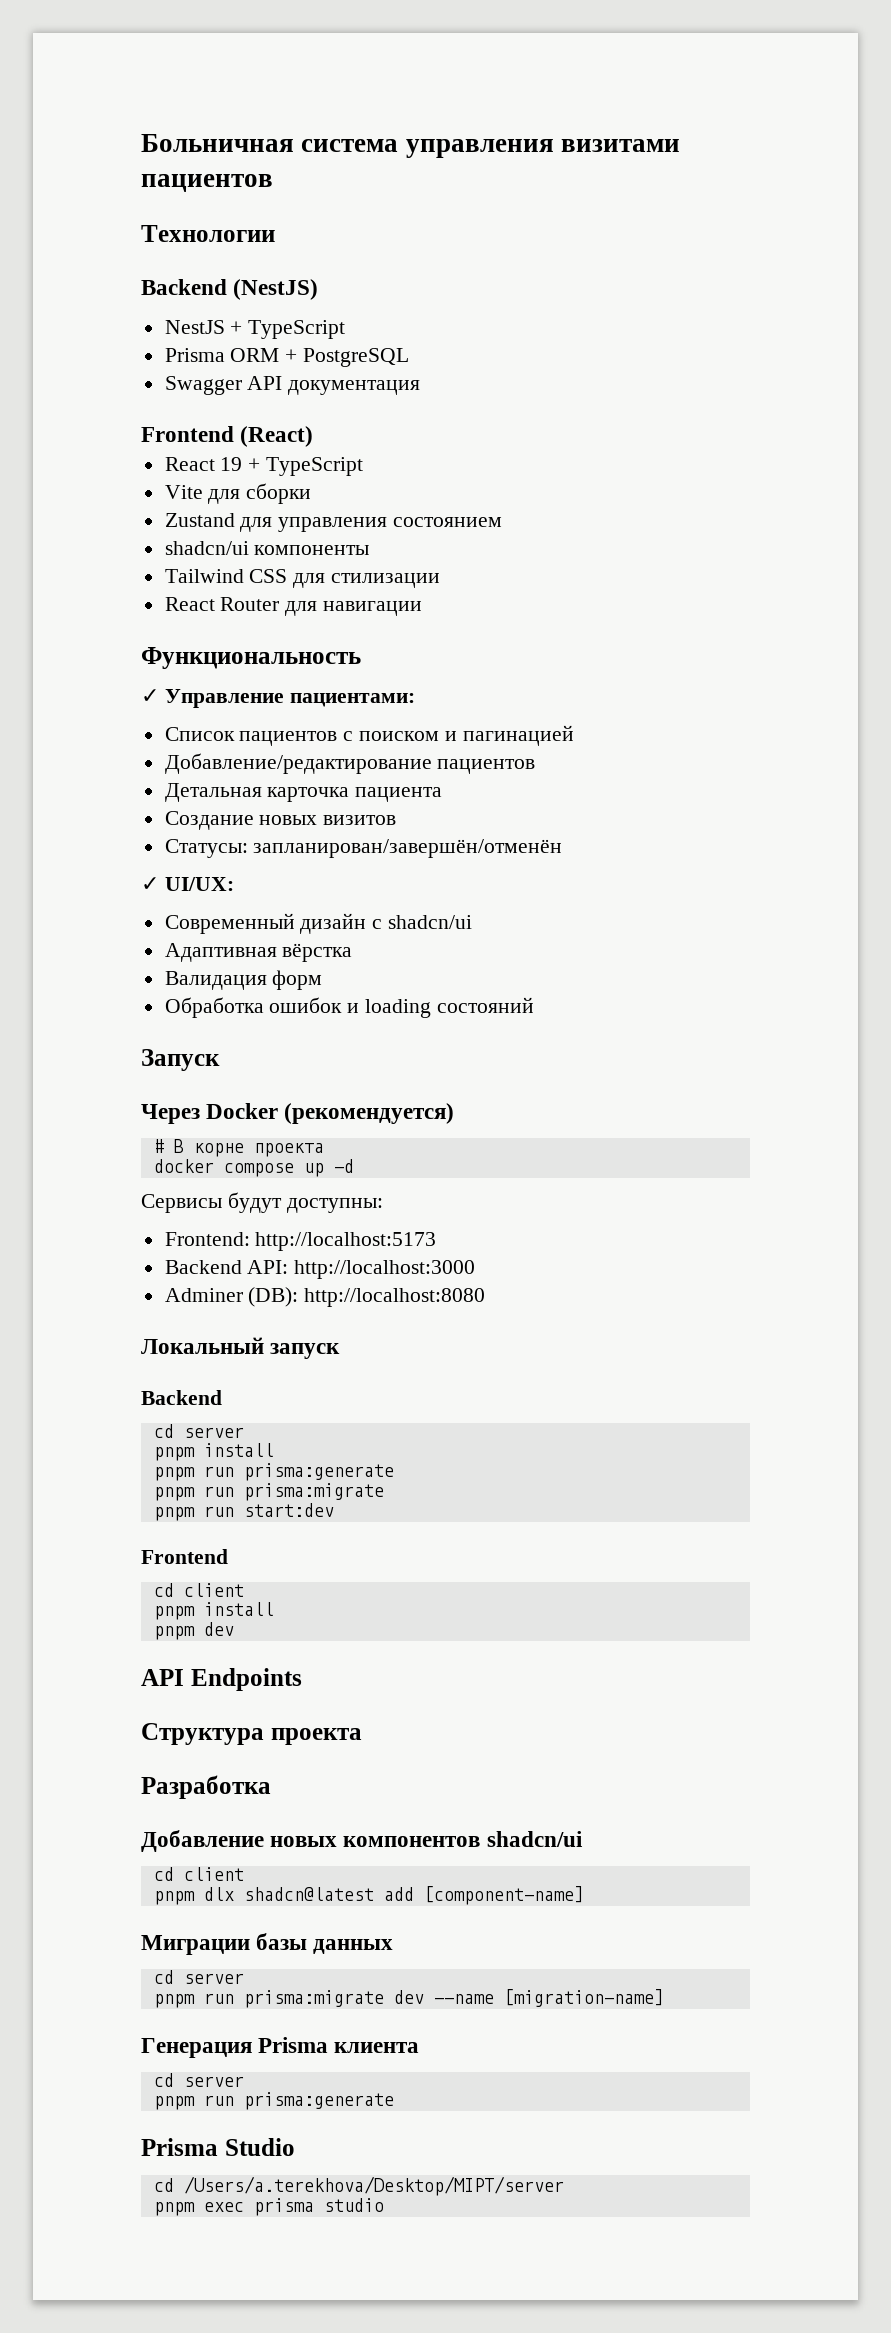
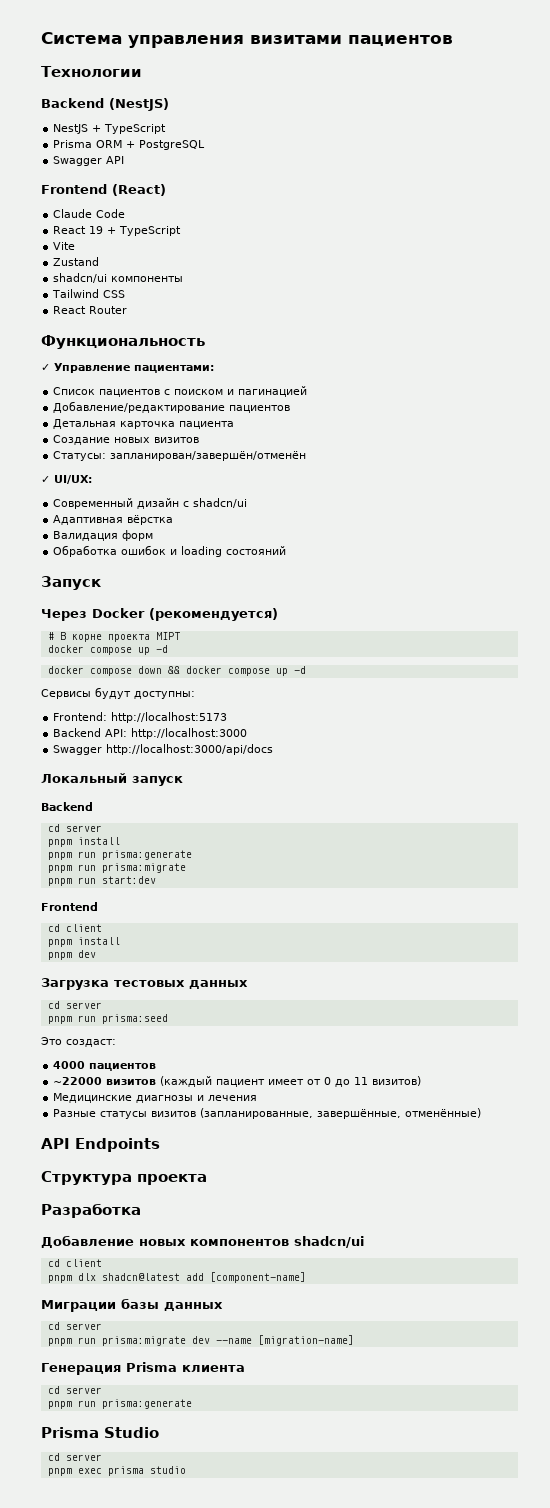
[141,134,399,152] Больничная система -> [41,32,122,44] Cистема
[288,380,421,395] документация -> (125, 160) none
(314, 436) none -> [53,209,126,218] // Claude Code
[208,483,312,504] для сборки -> (76, 246) none
[240,517,503,532] для управления состоянием -> (100, 261) none
[293,573,441,588] для стилизации -> (126, 294) none
[285,601,423,616] для навигации -> (128, 310) none
[153,1159,354,1177] // docker compose up -d -> [155,632,180,640] [47,645,168,655] [47,666,306,676] MIPT // docker compose up -d // docker compose down && docker compose up -d
[164,1287,486,1307] Adminer (DB): http://localhost:8080 -> [53,744,274,755] Swagger http://localhost:3000/api/docs
(234, 1629) none -> [41,978,248,990] [47,1001,102,1009] [47,1014,168,1024] [41,1037,116,1047] [53,1061,157,1071] [53,1076,422,1087] [53,1093,258,1103] [53,1108,482,1119] // Загрузка тестовых данных // cd server // pnpm run prisma:seed // Это создаст: // 4000 пациентов // ~22000 визитов (каждый пациент имеет от 0 до 11 визитов) // Медицинские диагнозы и лечения // Разные статусы визитов (запланированные, завершённые, отменённые)
[183,2176,564,2196] /Users/a.terekhova/Desktop/MIPT/server -> [65,1454,102,1461] server

